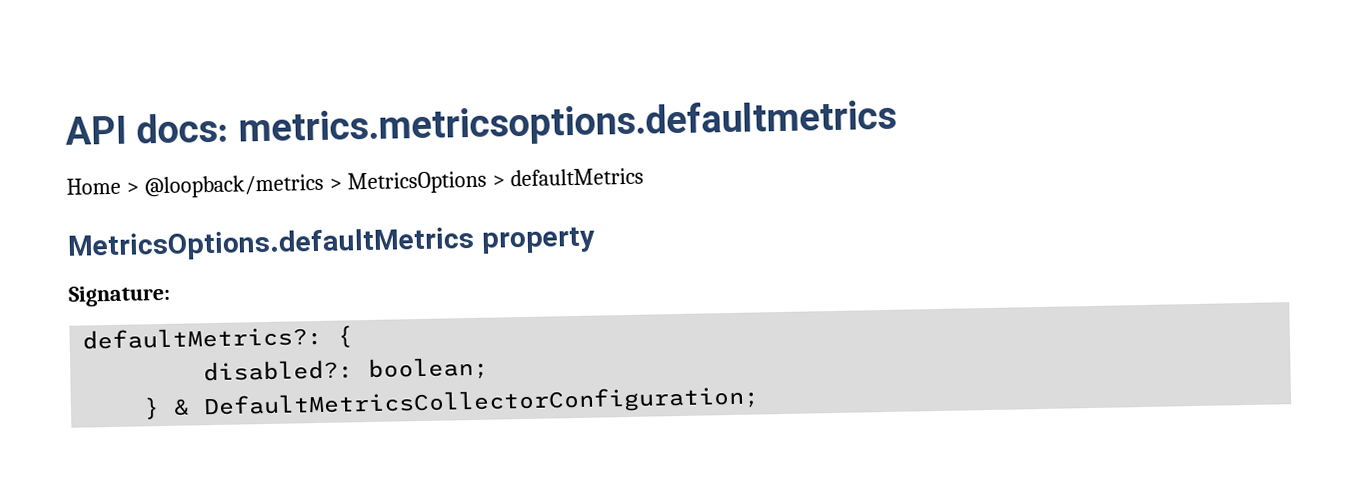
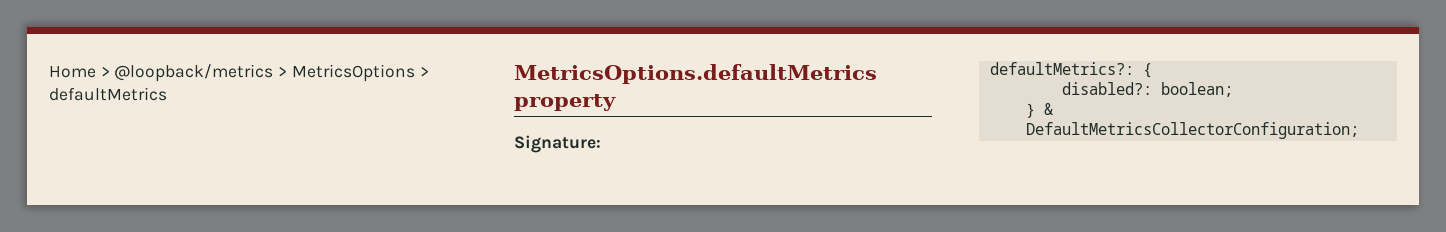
[65,98,897,150] API docs: metrics.metricsoptions.defaultmetrics // -> (49, 72) none

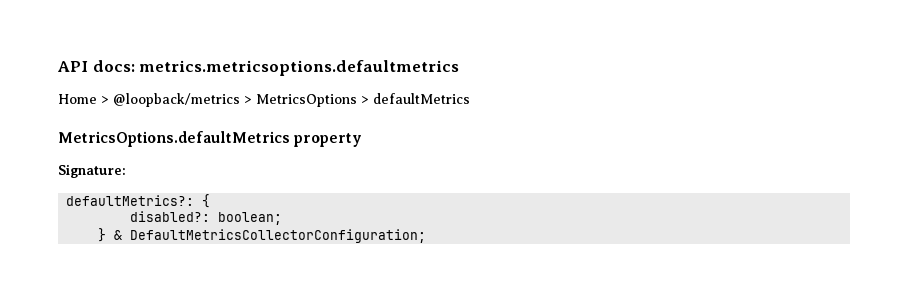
(49, 72) none -> [57,60,460,76] API docs: metrics.metricsoptions.defaultmetrics //

